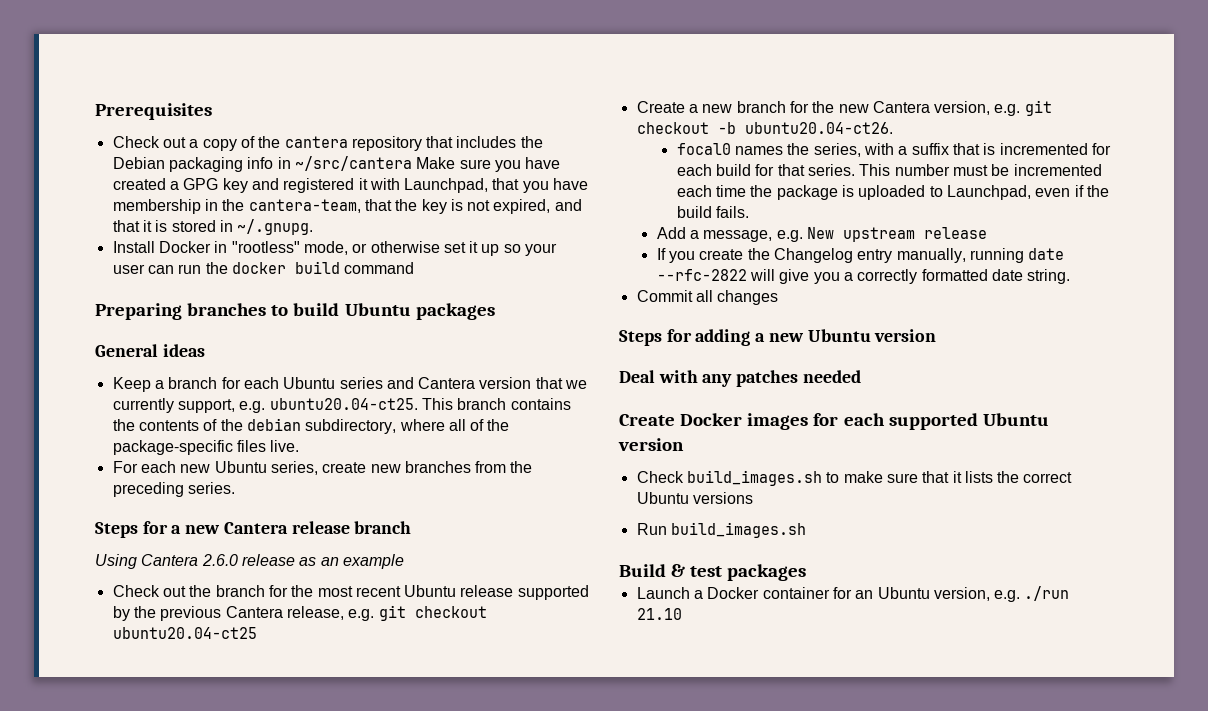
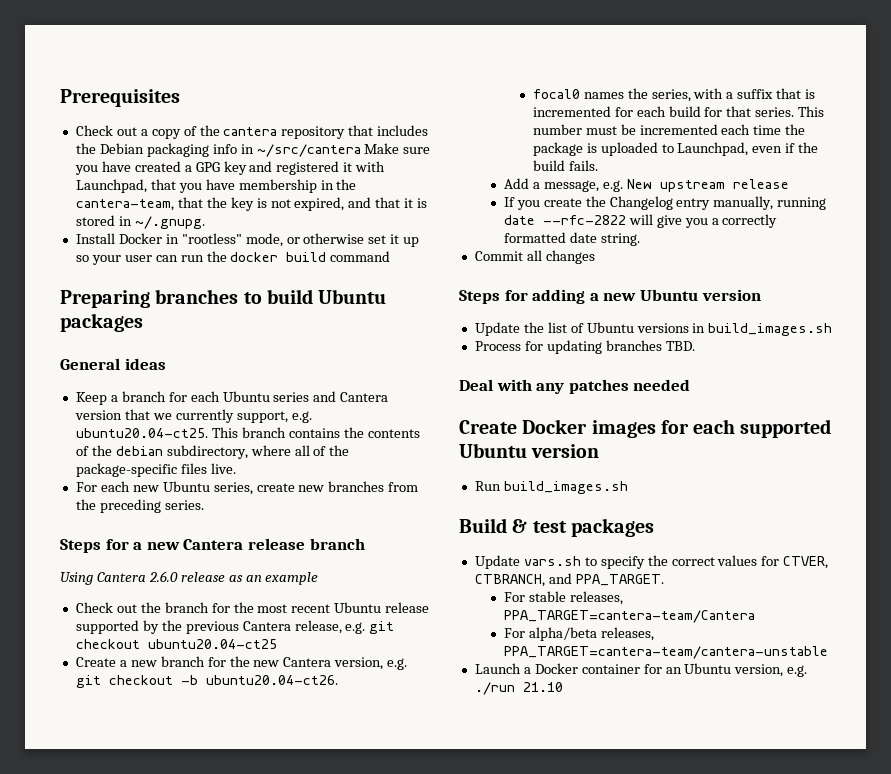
(937, 335) none -> [474,322,833,336] [474,340,695,354] // Update the list of Ubuntu versions in build_images.sh // Process for updating branches TBD.
[636,470,1073,486] [636,492,753,504] // Check build_images.sh to make sure that it lists the correct Ubuntu versions -> (600, 451) none
(807, 572) none -> [474,555,829,569] [474,573,664,587] [503,591,623,605] [503,610,755,623] [503,627,654,641] [503,646,828,659] // Update vars.sh to specify the correct values for CTVER, CTBRANCH, and PPA_TARGET. // For stable releases, PPA_TARGET=cantera-team/Cantera // For alpha/beta releases, PPA_TARGET=cantera-team/cantera-unstable

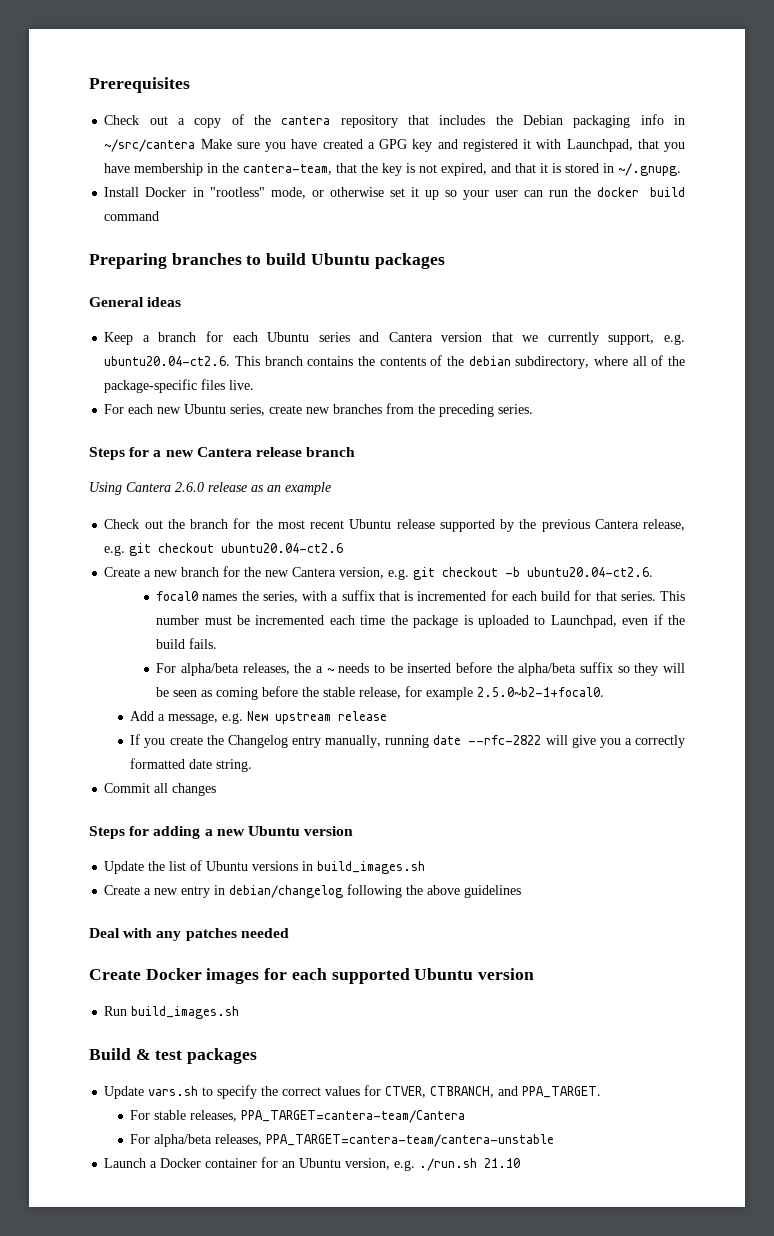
[75,428,208,438] ubuntu20.04-ct25. -> [104,356,231,366] ubuntu20.04-ct2.6.
[147,639,277,649] ubuntu20.04-ct25 -> [221,543,344,553] ubuntu20.04-ct2.6
[205,675,338,685] ubuntu20.04-ct26. -> [527,567,654,577] ubuntu20.04-ct2.6.
(598, 165) none -> [156,662,685,676] [156,686,605,700] // For alpha/beta releases, the a ~ needs to be inserted before the alpha/beta suffix so they will be seen as coming before the stable release, for example 2.5.0~b2-1+focal0.
[474,340,695,354] Process for updating branches TBD. -> [104,884,522,898] Create a new entry in debian/changelog following the above guidelines
[474,682,515,695] ./run -> [419,1158,478,1171] ./run.sh

